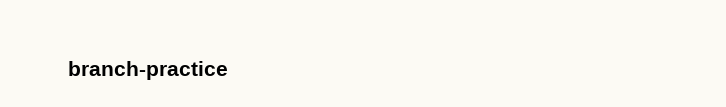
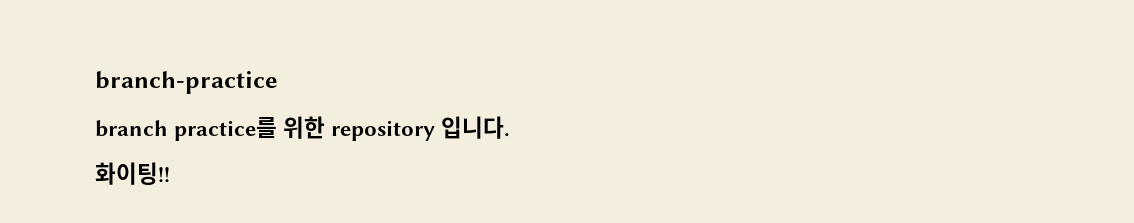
(228, 70) none -> [95,116,511,141] [95,162,170,185] // branch practice를 위한 repository 입니다. // 화이팅!!

